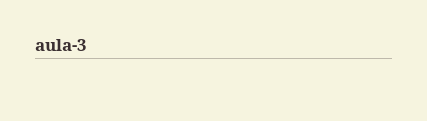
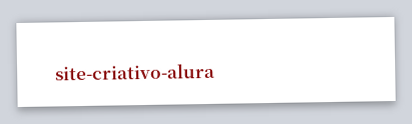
[35,39,87,51] aula-3 -> [55,62,215,81] site-criativo-alura

